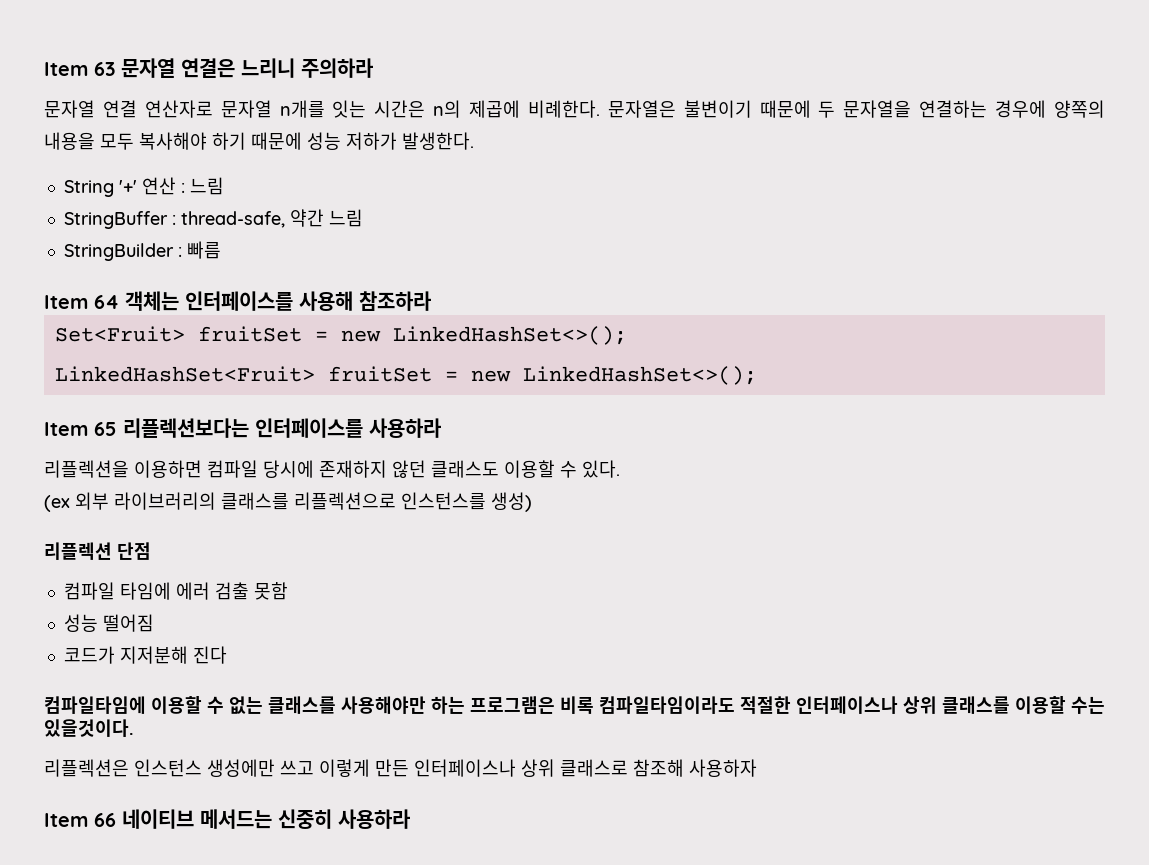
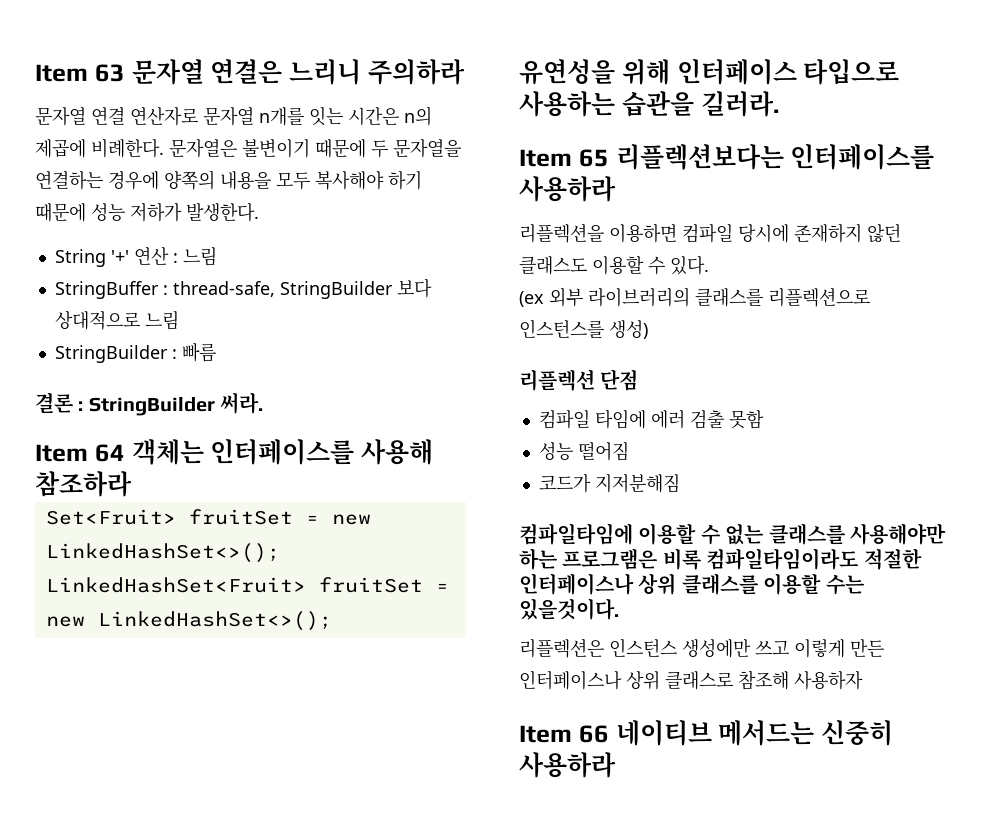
[289,209,324,227] 약간 -> [279,278,432,299] [54,311,140,330] StringBuilder 보다 상대적으로
(221, 250) none -> [35,392,264,416] // 결론 : StringBuilder 써라.
(757, 375) none -> [519,59,900,85] [519,91,779,117] // 유연성을 위해 인터페이스 타입으로 사용하는 습관을 길러라.
[119,646,227,664] 지저분해 진다 -> [594,473,680,493] 지저분해짐

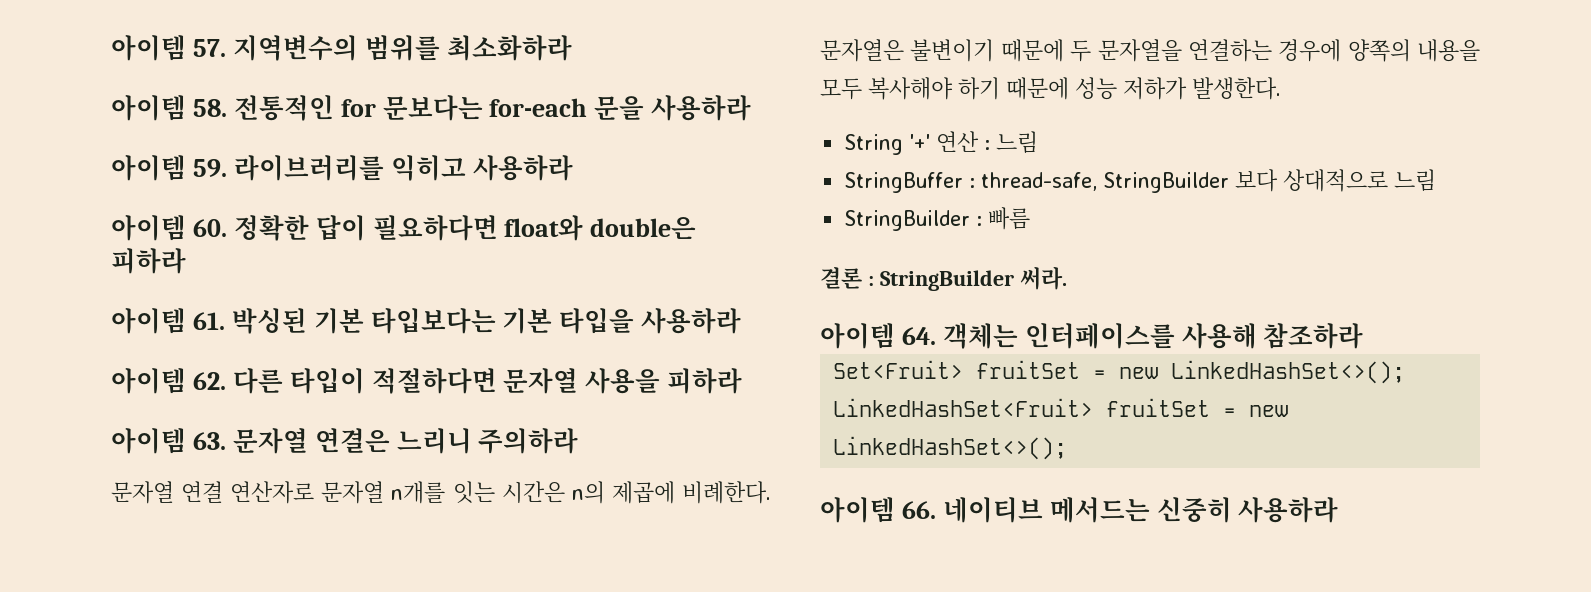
[35,64,125,82] Item 63 -> [111,35,572,61] [111,95,752,121] [111,155,573,181] [111,215,697,241] [111,248,186,274] [111,308,742,334] [111,368,743,394] [111,428,226,454] 아이템 57. 지역변수의 범위를 최소화하라 // 아이템 58. 전통적인 for 문보다는 for-each 문을 사용하라 // 아이템 59. 라이브러리를 익히고 사용하라 // 아이템 60. 정확한 답이 필요하다면 float와 double은 피하라 // 아이템 61. 박싱된 기본 타입보다는 기본 타입을 사용하라 // 아이템 62. 다른 타입이 적절하다면 문자열 사용을 피하라 // 아이템 63.
[35,444,125,462] Item 64 -> [820,323,936,349] 아이템 64.
[519,59,900,85] [519,91,779,117] [519,144,935,170] [519,176,616,202] [519,223,901,243] [519,255,709,275] [519,287,870,307] [519,319,648,339] [519,369,639,391] [538,409,764,429] [538,442,629,461] [538,473,680,493] [519,523,946,545] [519,548,922,570] [519,573,864,595] [519,598,619,620] [519,638,884,658] [519,670,863,690] [519,725,609,743] 유연성을 위해 인터페이스 타입으로 사용하는 습관을 길러라. // Item 65 리플렉션보다는 인터페이스를 사용하라 // 리플렉션을 이용하면 컴파일 당시에 존재하지 않던 클래스도 이용할 수 있다. // (ex 외부 라이브러리의 클래스를 리플렉션으로 인스턴스를 생성) // 리플렉션 단점 // 컴파일 타임에 에러 검출 못함 // 성능 떨어짐 // 코드가 지저분해짐 // 컴파일타임에 이용할 수 없는 클래스를 사용해야만 하는 프로그램은 비록 컴파일타임이라도 적절한 인터페이스나 상위 클래스를 이용할 수는 있을것이다. // 리플렉션은 인스턴스 생성에만 쓰고 이렇게 만든 인터페이스나 상위 클래스로 참조해 사용하자 // Item 66 -> [820,497,936,523] 아이템 66.

